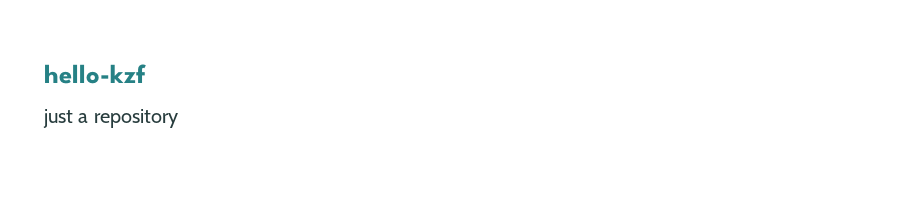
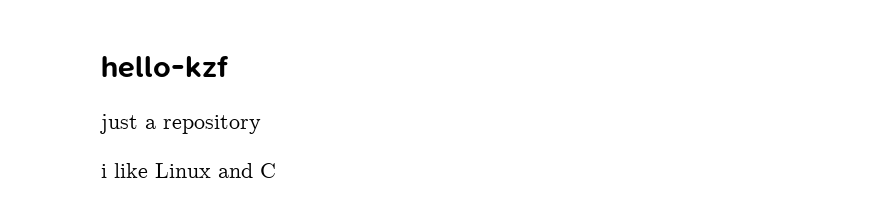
(178, 118) none -> [101,163,276,178] // i like Linux and C

